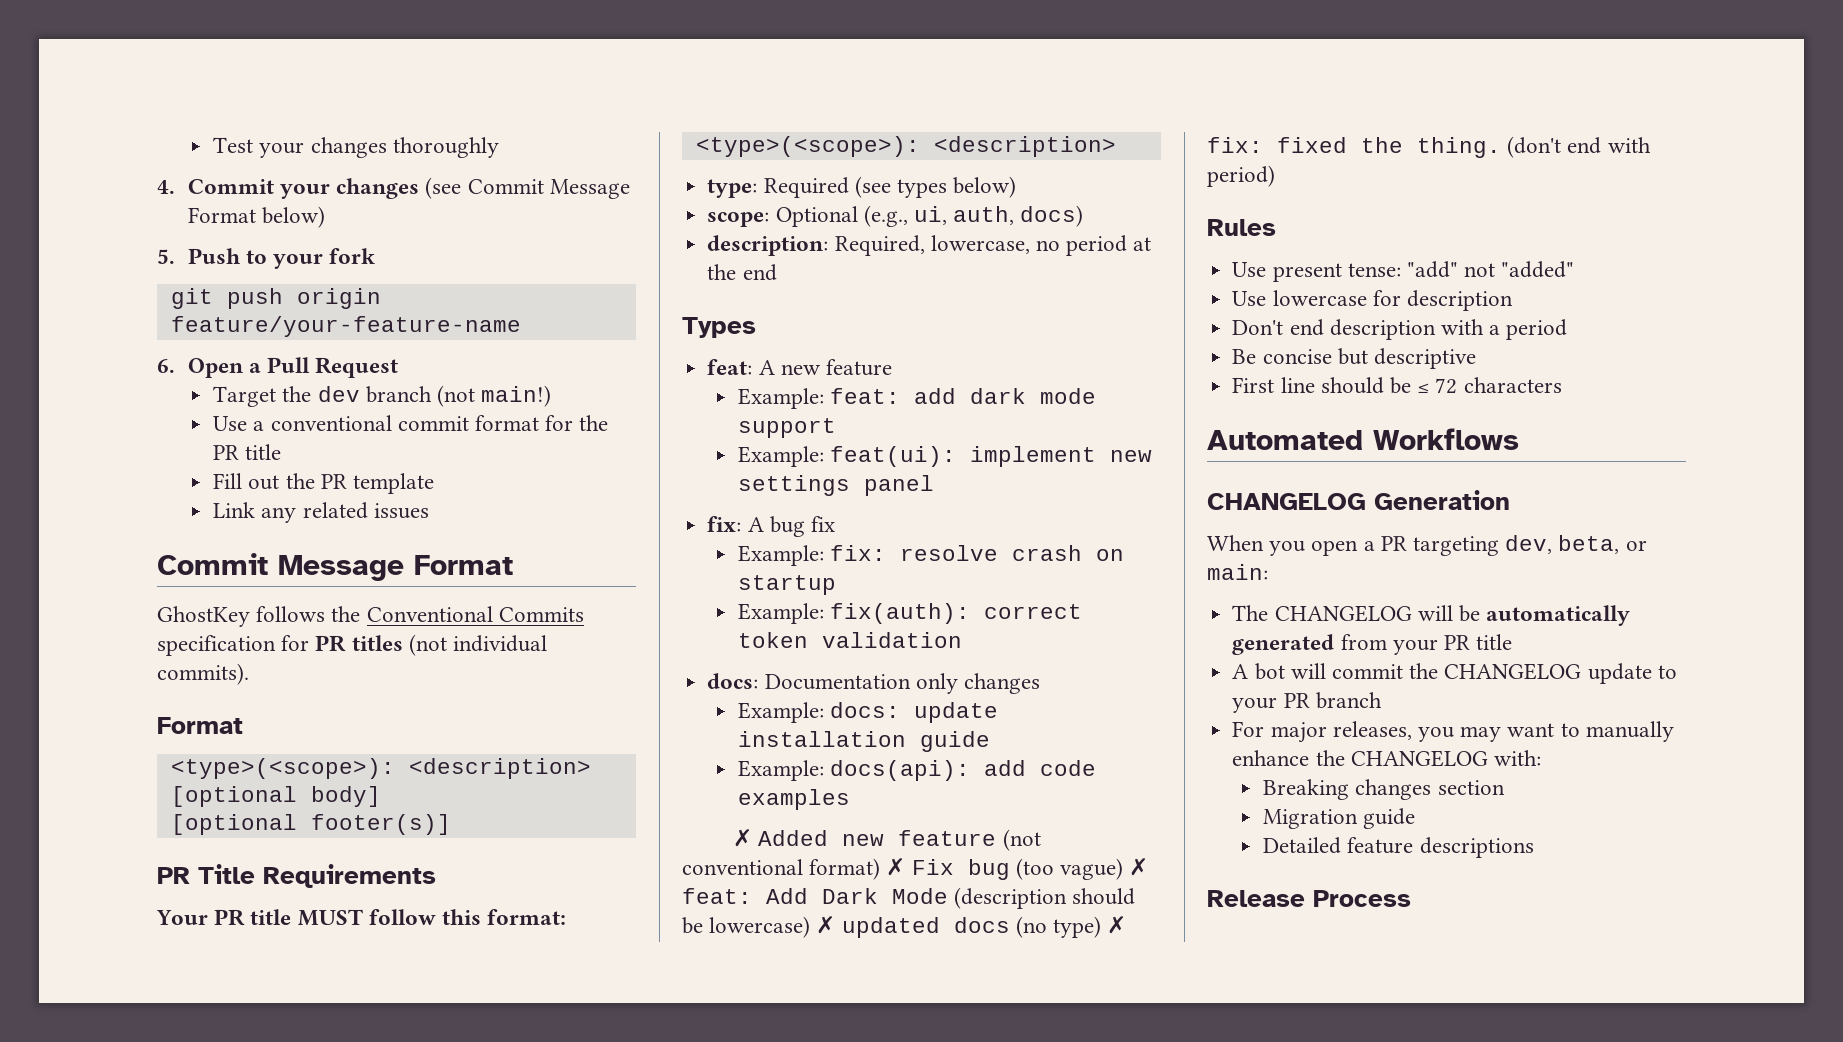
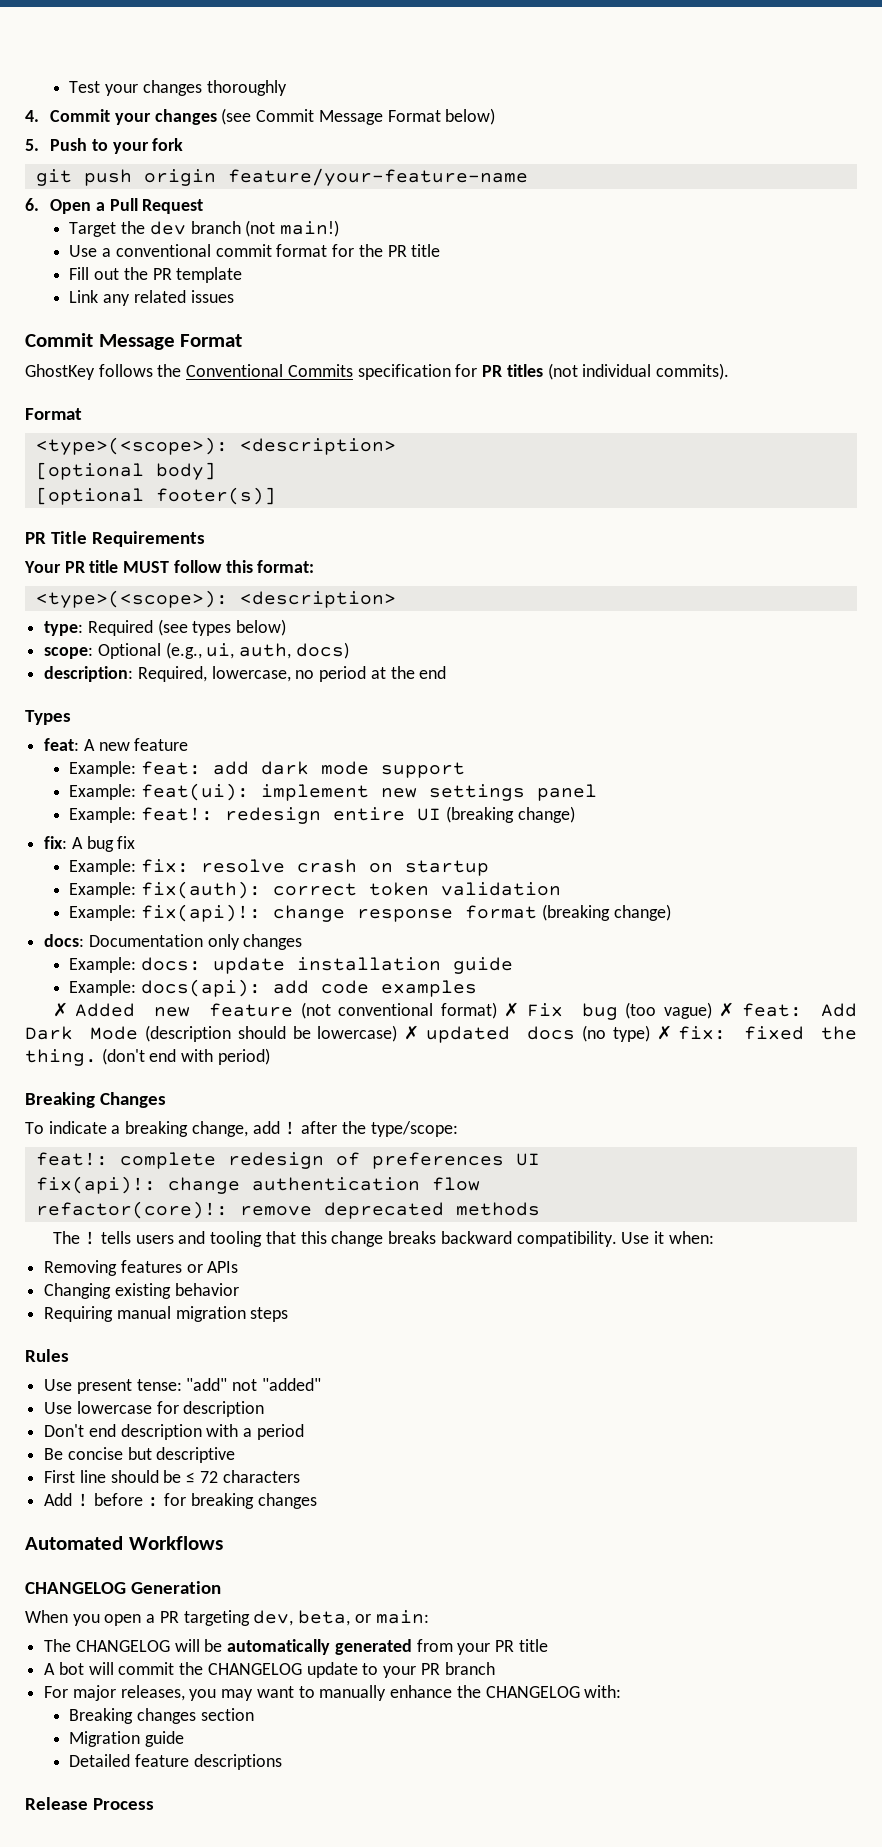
(935, 485) none -> [69,806,575,824] // Example: feat!: redesign entire UI (breaking change)
(963, 640) none -> [69,904,671,922] // Example: fix(api)!: change response format (breaking change)
(1275, 176) none -> [25,1092,167,1108] [25,1121,458,1137] [35,1152,540,1169] [35,1176,480,1194] [35,1201,540,1219] [52,1231,714,1247] [44,1260,239,1276] [44,1283,239,1299] [44,1306,289,1322] // Breaking Changes // To indicate a breaking change, add ! after the type/scope: // feat!: complete redesign of preferences UI // fix(api)!: change authentication flow // refactor(core)!: remove deprecated methods // The ! tells users and tooling that this change breaks backward compatibility. Use it when: // Removing features or APIs // Changing existing behavior // Requiring manual migration steps
(1562, 385) none -> [44,1493,317,1509] // Add ! before : for breaking changes

